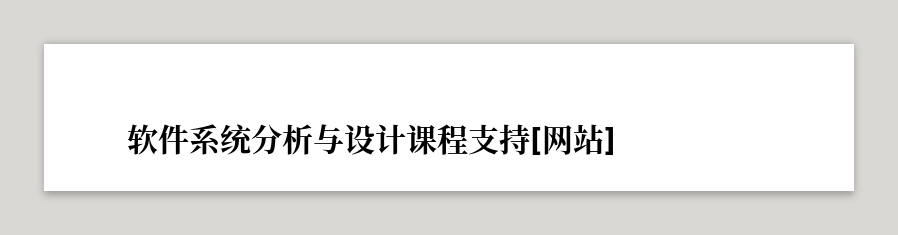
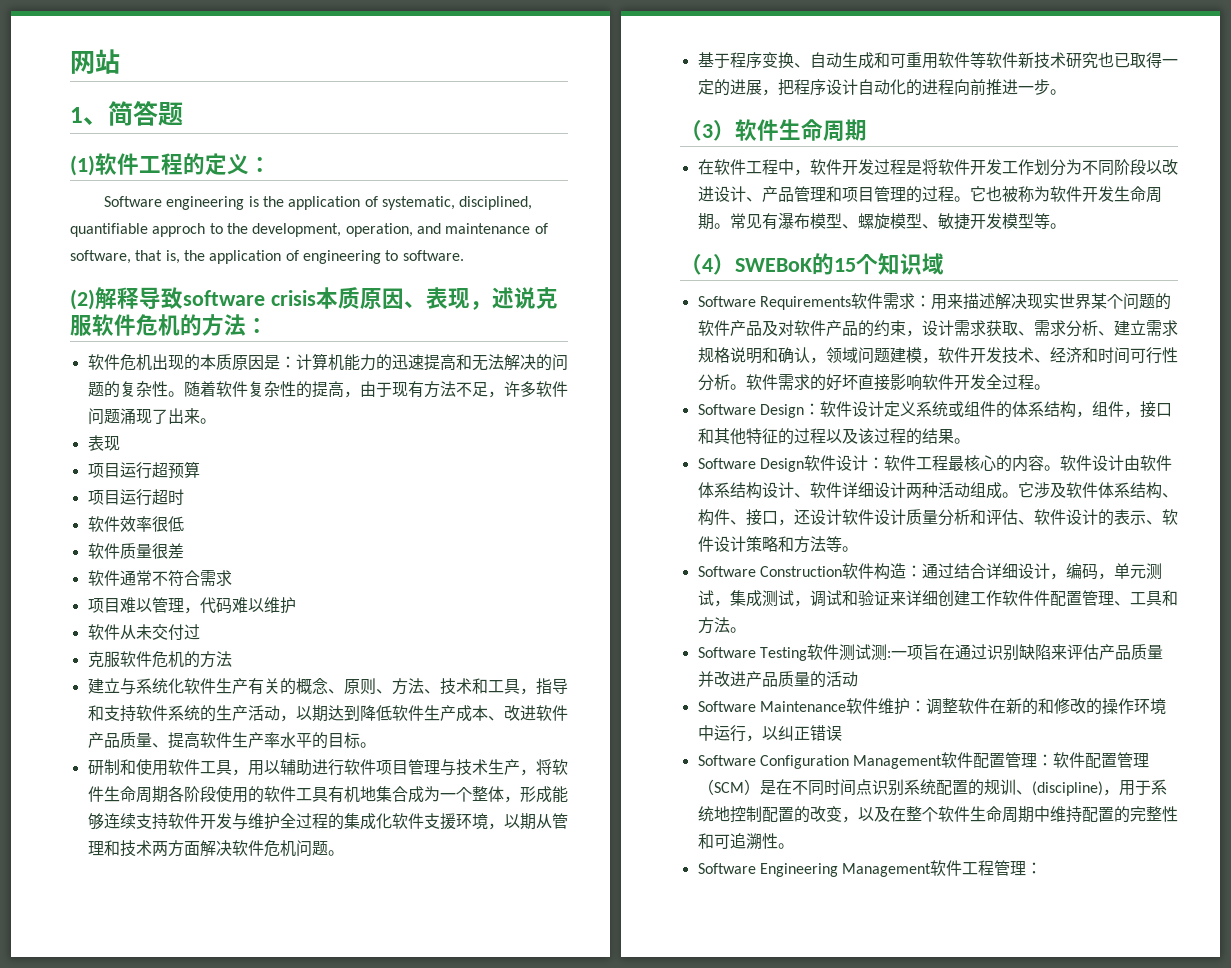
[127,124,616,156] 软件系统分析与设计课程支持[网站] -> [70,49,120,74] [70,101,183,126] [70,153,271,176] [103,196,533,210] [70,223,548,237] [70,250,464,264] [70,287,558,310] [70,314,268,336] [87,353,568,371] [87,381,568,398] [87,408,216,425] [87,435,120,451] [87,461,200,479] [87,489,184,506] [87,516,184,532] [87,543,184,559] [87,570,232,587] [87,597,296,614] [87,624,200,641] [87,651,232,668] [87,678,568,695] [87,705,568,722] [87,732,376,749] [87,759,568,776] [87,786,568,803] [87,813,568,830] [87,840,344,857] [697,52,1178,69] [697,79,1066,96] [680,119,867,141] [697,159,1178,176] [697,186,1162,203] [697,212,1066,230] [680,253,944,275] [697,293,1171,310] [697,320,1178,337] [697,347,1178,364] [697,374,1050,391] [697,401,1172,418] [697,428,970,445] [697,455,1172,472] [697,482,1178,499] [697,509,1178,526] [697,536,858,553] [697,563,1162,580] [697,590,1178,607] [697,617,746,634] [697,644,1163,661] [697,671,858,688] [697,698,1166,715] [697,725,842,742] [697,752,1150,769] [697,779,1167,796] [697,806,1178,823] [697,833,794,849] [697,860,1043,877] 网站 // 1、简答题 // (1)软件工程的定义： // Software engineering is the application of systematic, disciplined, quantifiable approch to the development, operation, and maintenance of software, that is, the application of engineering to software. // (2)解释导致software crisis本质原因、表现，述说克服软件危机的方法： // 软件危机出现的本质原因是：计算机能力的迅速提高和无法解决的问题的复杂性。随着软件复杂性的提高，由于现有方法不足，许多软件问题涌现了出来。 // 表现 // 项目运行超预算 // 项目运行超时 // 软件效率很低 // 软件质量很差 // 软件通常不符合需求 // 项目难以管理，代码难以维护 // 软件从未交付过 // 克服软件危机的方法 // 建立与系统化软件生产有关的概念、原则、方法、技术和工具，指导和支持软件系统的生产活动，以期达到降低软件生产成本、改进软件产品质量、提高软件生产率水平的目标。 // 研制和使用软件工具，用以辅助进行软件项目管理与技术生产，将软件生命周期各阶段使用的软件工具有机地集合成为一个整体，形成能够连续支持软件开发与维护全过程的集成化软件支援环境，以期从管理和技术两方面解决软件危机问题。 // 基于程序变换、自动生成和可重用软件等软件新技术研究也已取得一定的进展，把程序设计自动化的进程向前推进一步。 // （3）软件生命周期 // 在软件工程中，软件开发过程是将软件开发工作划分为不同阶段以改进设计、产品管理和项目管理的过程。它也被称为软件开发生命周期。常见有瀑布模型、螺旋模型、敏捷开发模型等。 // （4）SWEBoK的15个知识域 // Software Requirements软件需求：用来描述解决现实世界某个问题的软件产品及对软件产品的约束，设计需求获取、需求分析、建立需求规格说明和确认，领域问题建模，软件开发技术、经济和时间可行性分析。软件需求的好坏直接影响软件开发全过程。 // Software Design：软件设计定义系统或组件的体系结构，组件，接口和其他特征的过程以及该过程的结果。 // Software Design软件设计：软件工程最核心的内容。软件设计由软件体系结构设计、软件详细设计两种活动组成。它涉及软件体系结构、构件、接口，还设计软件设计质量分析和评估、软件设计的表示、软件设计策略和方法等。 // Software Construction软件构造：通过结合详细设计，编码，单元测试，集成测试，调试和验证来详细创建工作软件件配置管理、工具和方法。 // Software Testing软件测试测:一项旨在通过识别缺陷来评估产品质量并改进产品质量的活动 // Software Maintenance软件维护：调整软件在新的和修改的操作环境中运行，以纠正错误 // Software Configuration Management软件配置管理：软件配置管理（SCM）是在不同时间点识别系统配置的规训、(discipline)，用于系统地控制配置的改变，以及在整个软件生命周期中维持配置的完整性和可追溯性。 // Software Engineering Management软件工程管理：

